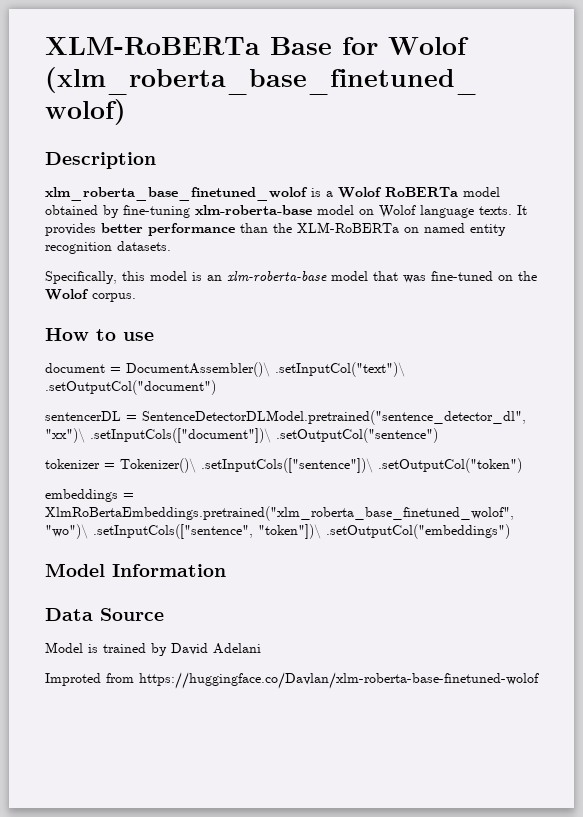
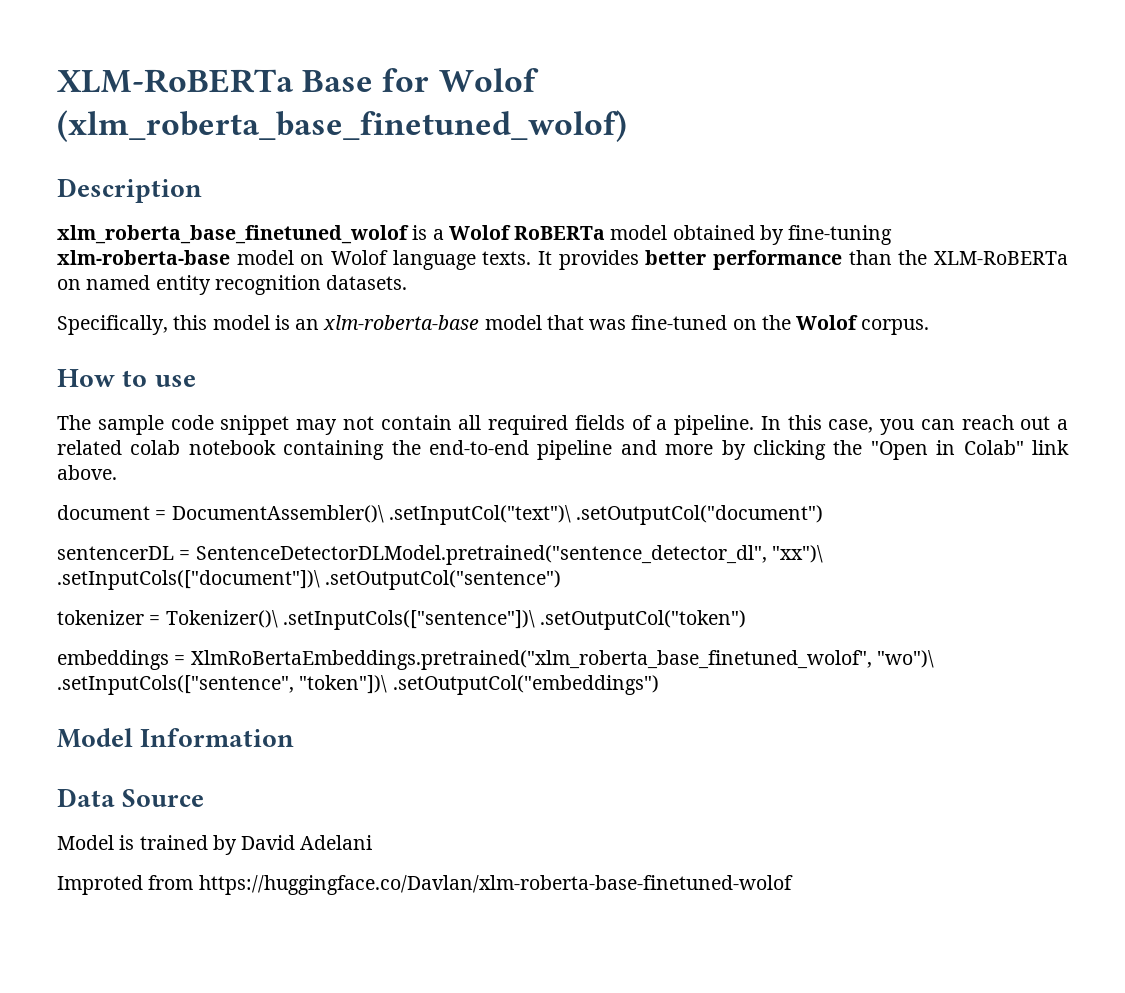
(154, 336) none -> [57,415,1068,435] [57,440,1069,460] [57,465,117,480] // The sample code snippet may not contain all required fields of a pipeline. In this case, you can reach out a related colab notebook containing the end-to-end pipeline and more by clicking the "Open in Colab" link above.

